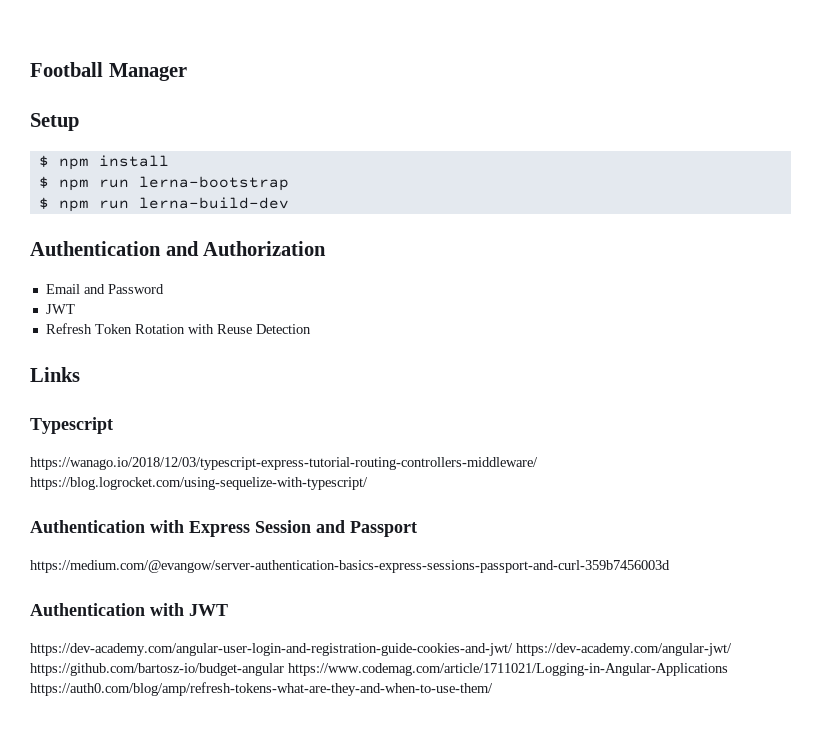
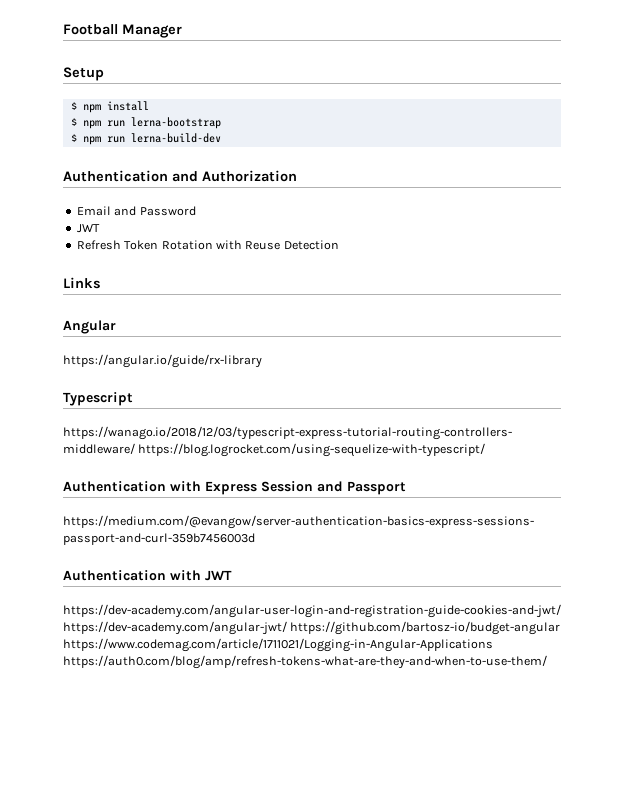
(80, 374) none -> [63,320,116,334] [63,354,262,368] // Angular // https://angular.io/guide/rx-library

